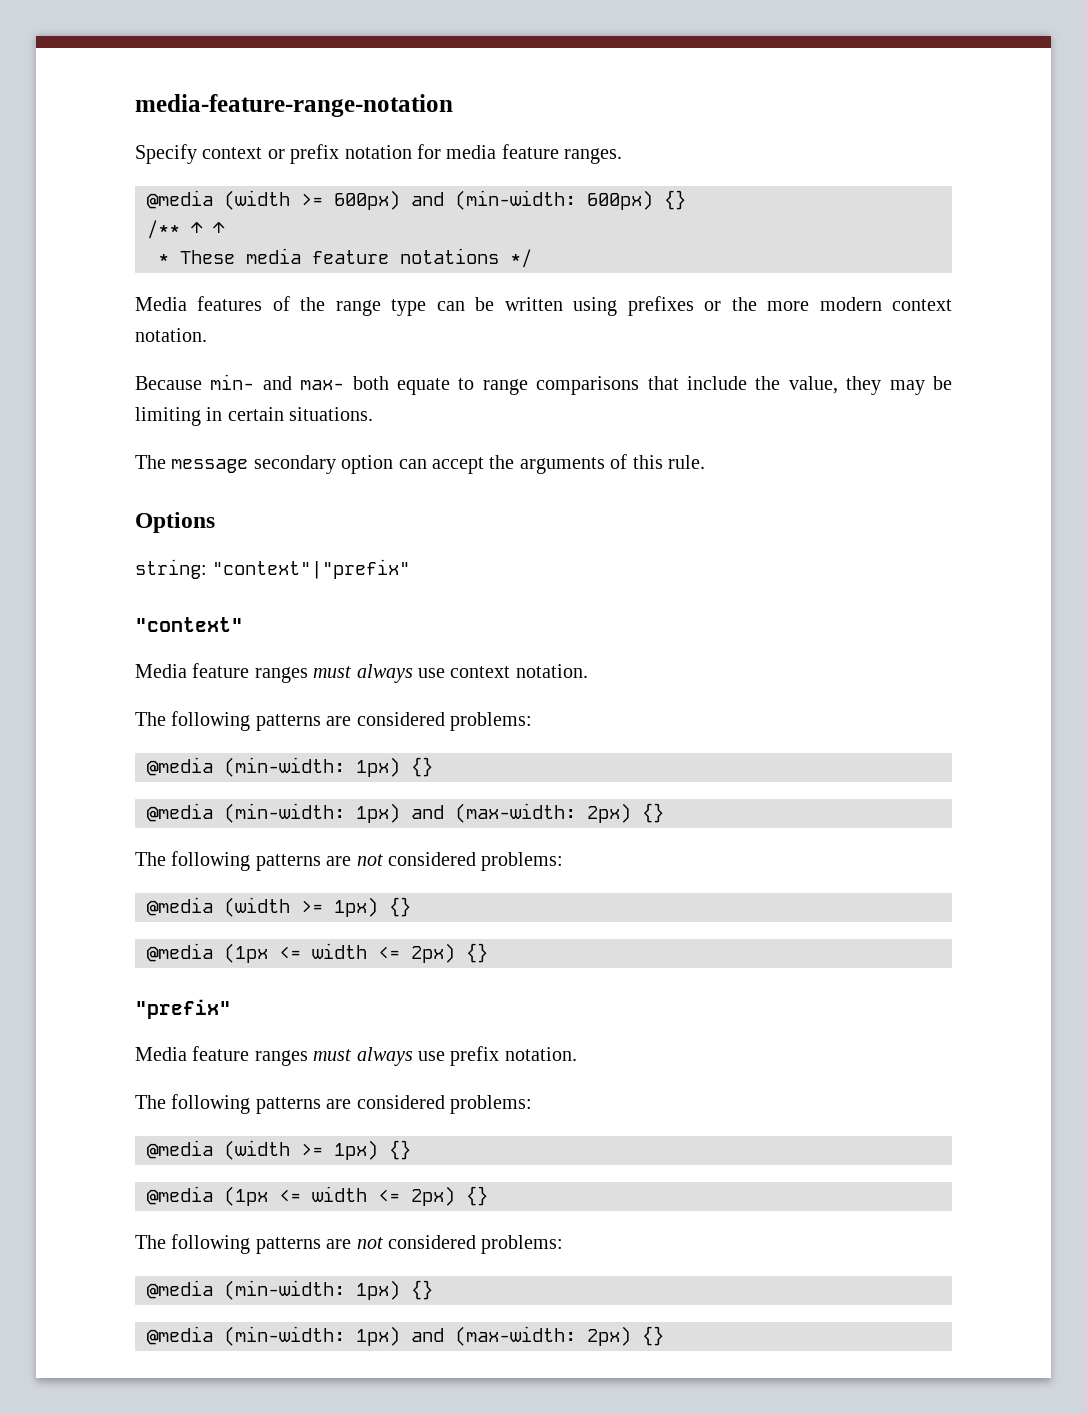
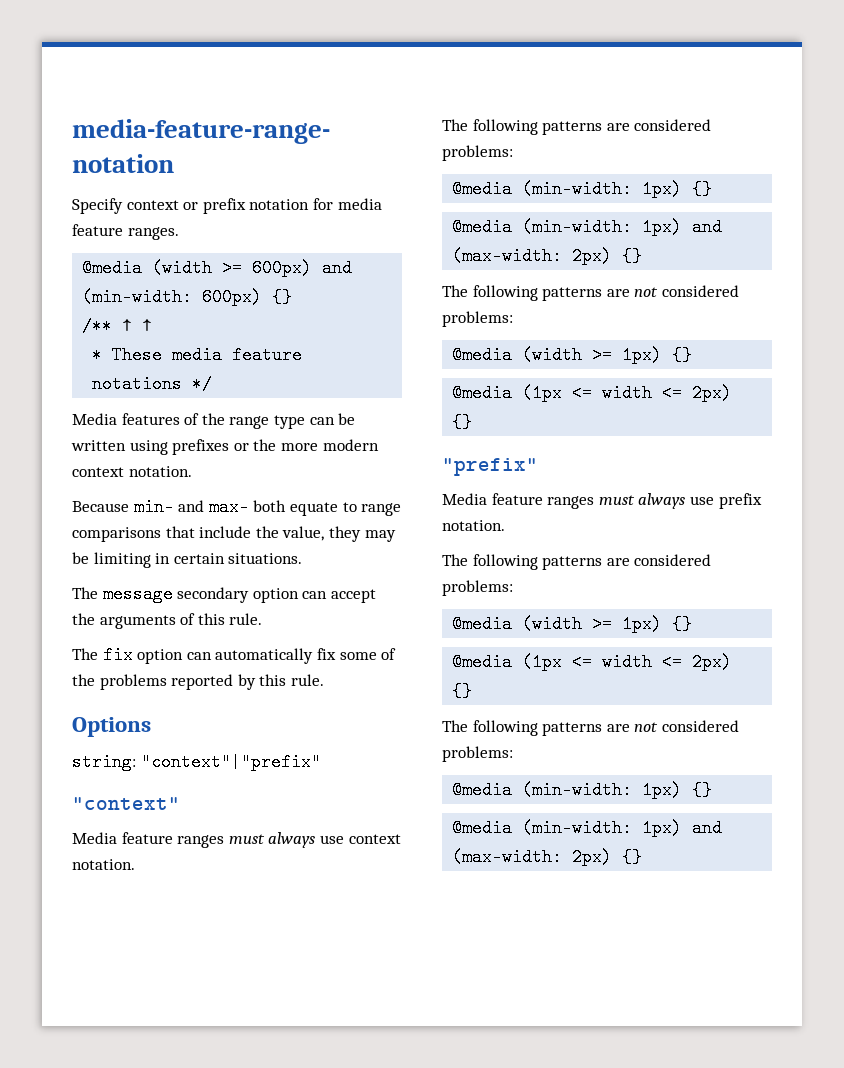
(705, 462) none -> [72,646,397,664] [72,674,324,690] // The fix option can automatically fix some of the problems reported by this rule.

